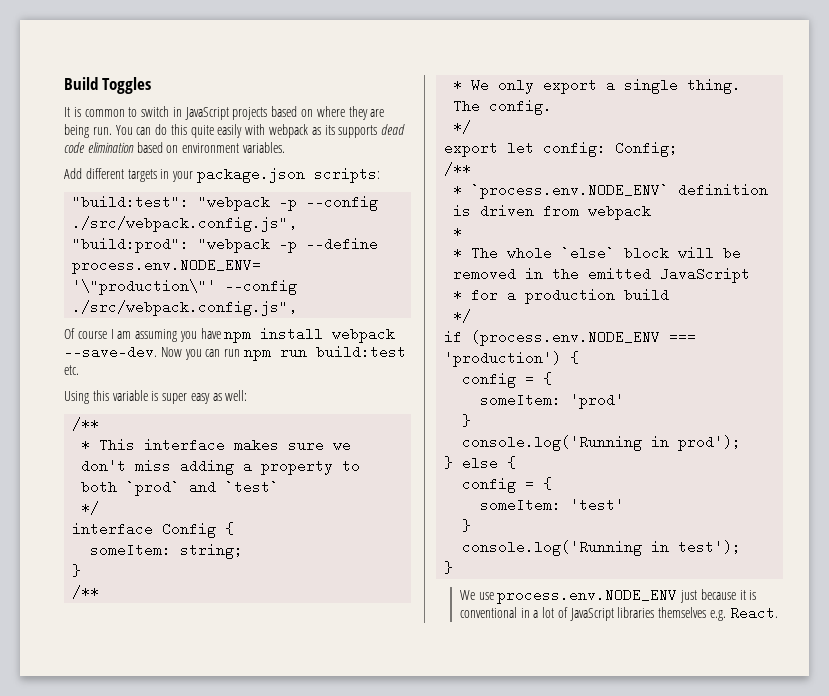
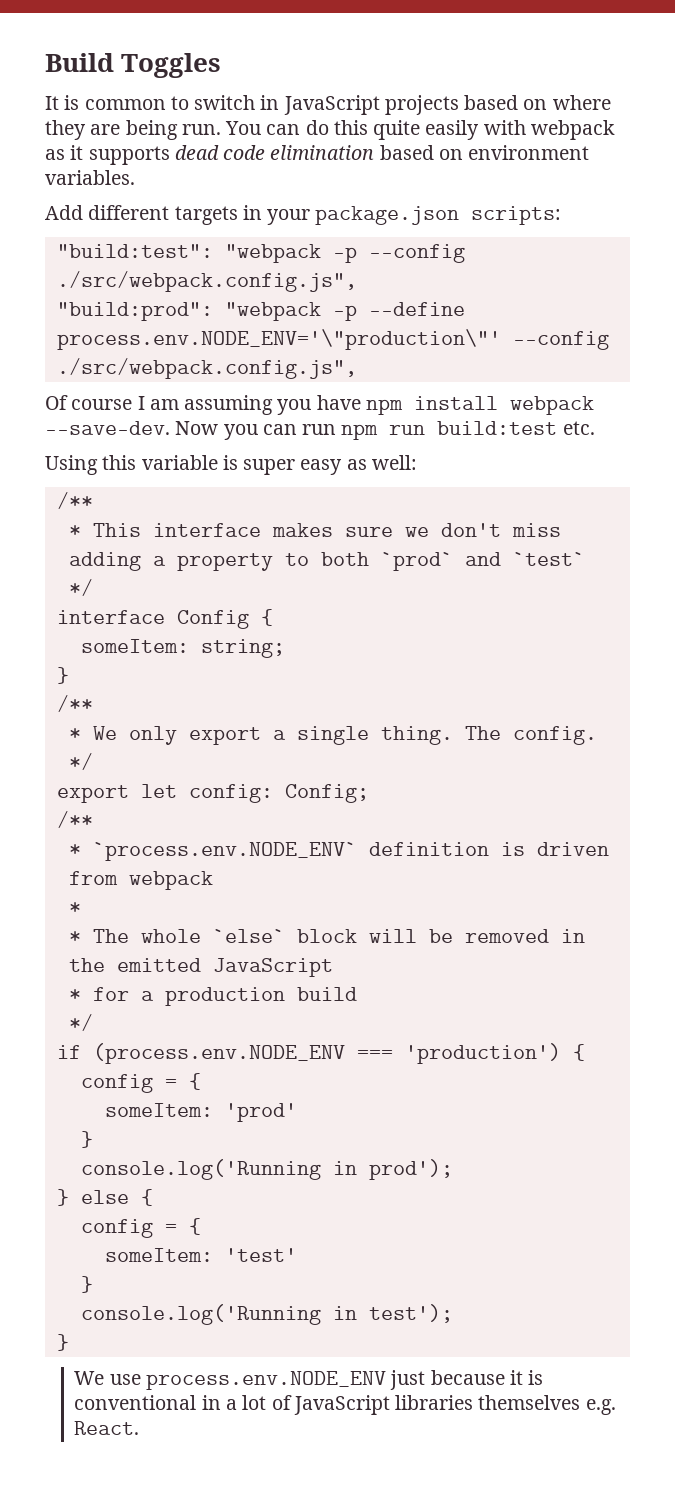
[324,125,335,135] its -> [70,145,84,160] it

